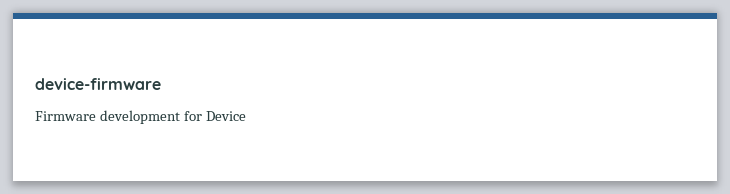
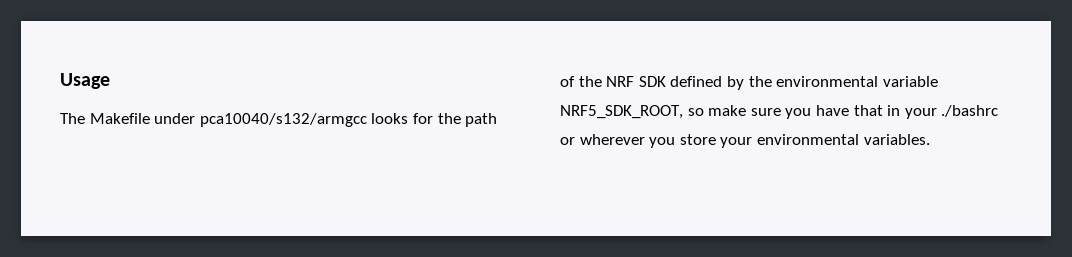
[35,78,161,90] [35,110,246,124] device-firmware // Firmware development for Device -> [60,73,110,89] [60,113,498,127] [560,76,938,90] [560,105,999,119] [560,134,930,148] Usage // The Makefile under pca10040/s132/armgcc looks for the path of the NRF SDK defined by the environmental variable NRF5_SDK_ROOT, so make sure you have that in your ./bashrc or wherever you store your environmental variables.

